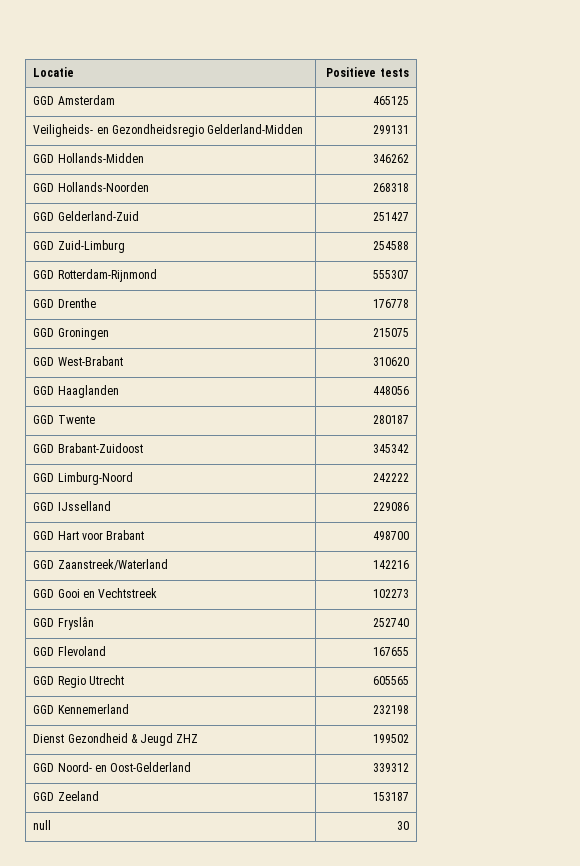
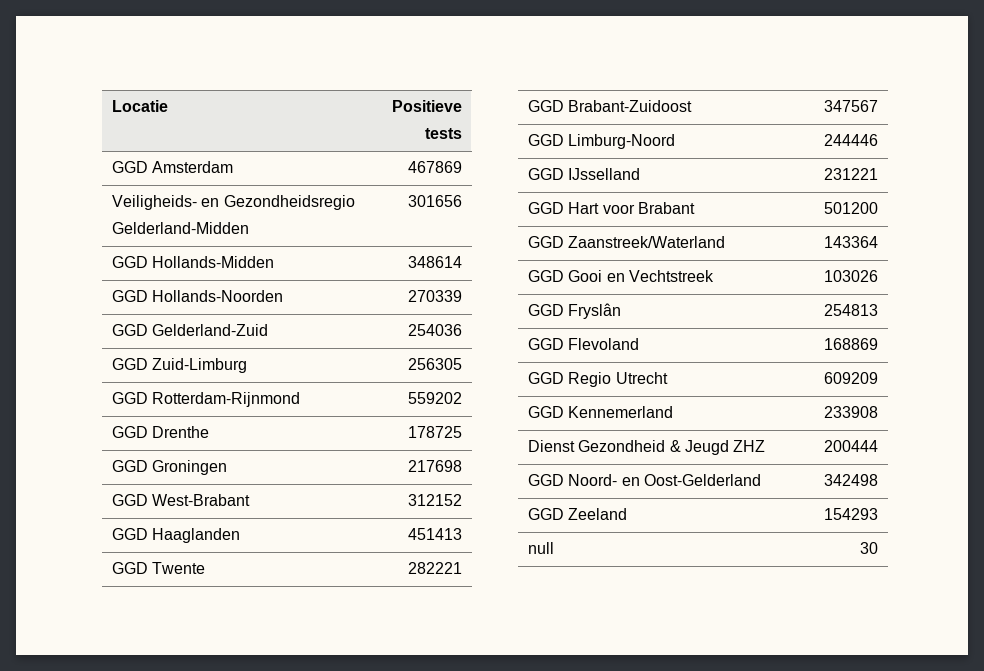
[372,96,409,105] 465125 -> [407,161,462,173] 467869
[372,125,409,134] 299131 -> [407,195,462,207] 301656
[372,154,409,163] 346262 -> [407,256,462,268] 348614
[372,183,409,192] 268318 -> [407,290,462,302] 270339
[372,212,409,221] 251427 -> [407,324,462,336] 254036
[372,241,409,250] 254588 -> [407,358,462,370] 256305
[372,270,409,279] 555307 -> [407,392,462,404] 559202
[372,299,409,308] 176778 -> [407,426,462,438] 178725
[372,328,409,337] 215075 -> [407,460,462,472] 217698
[372,357,409,366] 310620 -> [407,494,462,506] 312152
[372,386,409,395] 448056 -> [407,528,462,540] 451413
[372,415,409,424] 280187 -> [407,562,462,574] 282221
[372,444,409,453] 345342 -> [823,100,878,112] 347567
[372,473,409,482] 242222 -> [823,134,878,146] 244446
[372,502,409,511] 229086 -> [823,168,878,180] 231221
[372,531,409,540] 498700 -> [823,202,878,214] 501200
[372,560,409,569] 142216 -> [823,236,878,248] 143364
[372,589,409,598] 102273 -> [823,270,878,282] 103026
[372,618,409,627] 252740 -> [823,304,878,316] 254813
[372,647,409,656] 167655 -> [823,338,878,350] 168869
[372,676,409,685] 605565 -> [823,372,878,384] 609209
[372,705,409,714] 232198 -> [823,406,878,418] 233908
[372,734,409,743] 199502 -> [823,440,878,452] 200444
[372,763,409,772] 339312 -> [823,474,878,486] 342498
[372,792,409,801] 153187 -> [823,508,878,520] 154293

